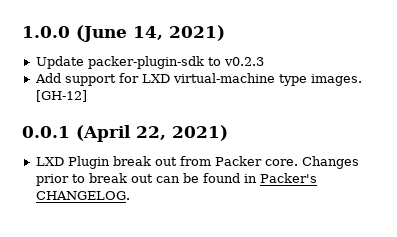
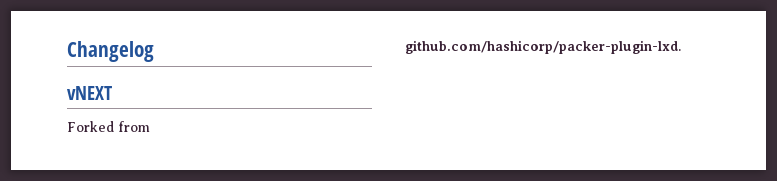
[22,25,225,42] [35,56,264,69] [34,73,362,86] [35,90,87,102] [22,125,228,142] [35,156,359,169] [35,173,317,186] [35,191,130,200] 1.0.0 (June 14, 2021) // Update packer-plugin-sdk to v0.2.3 // Add support for LXD virtual-machine type images. [GH-12] // 0.0.1 (April 22, 2021) // LXD Plugin break out from Packer core. Changes prior to break out can be found in Packer's CHANGELOG. -> [67,41,154,62] [67,86,112,100] [67,121,150,132] [405,40,681,54] Changelog // vNEXT // Forked from github.com/hashicorp/packer-plugin-lxd.

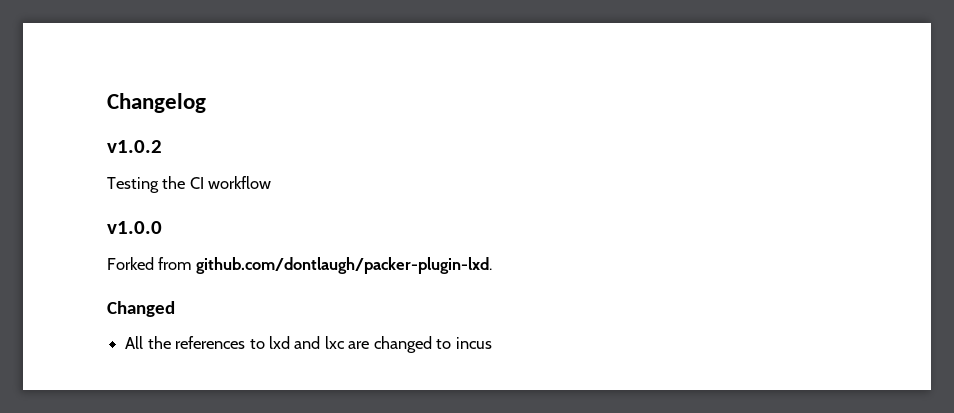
[67,86,112,100] [67,121,150,132] [405,40,681,54] vNEXT // Forked from github.com/hashicorp/packer-plugin-lxd. -> [107,140,162,153] [107,176,272,193] [107,221,162,234] [107,257,492,274] [107,301,175,317] [125,336,492,353] v1.0.2 // Testing the CI workflow // v1.0.0 // Forked from github.com/dontlaugh/packer-plugin-lxd. // Changed // All the references to lxd and lxc are changed to incus

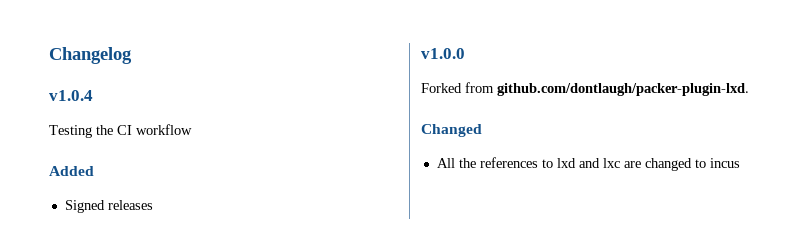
[107,140,162,153] v1.0.2 -> [49,90,93,101] v1.0.4
(272, 182) none -> [49,166,94,176] [64,200,153,213] // Added // Signed releases

